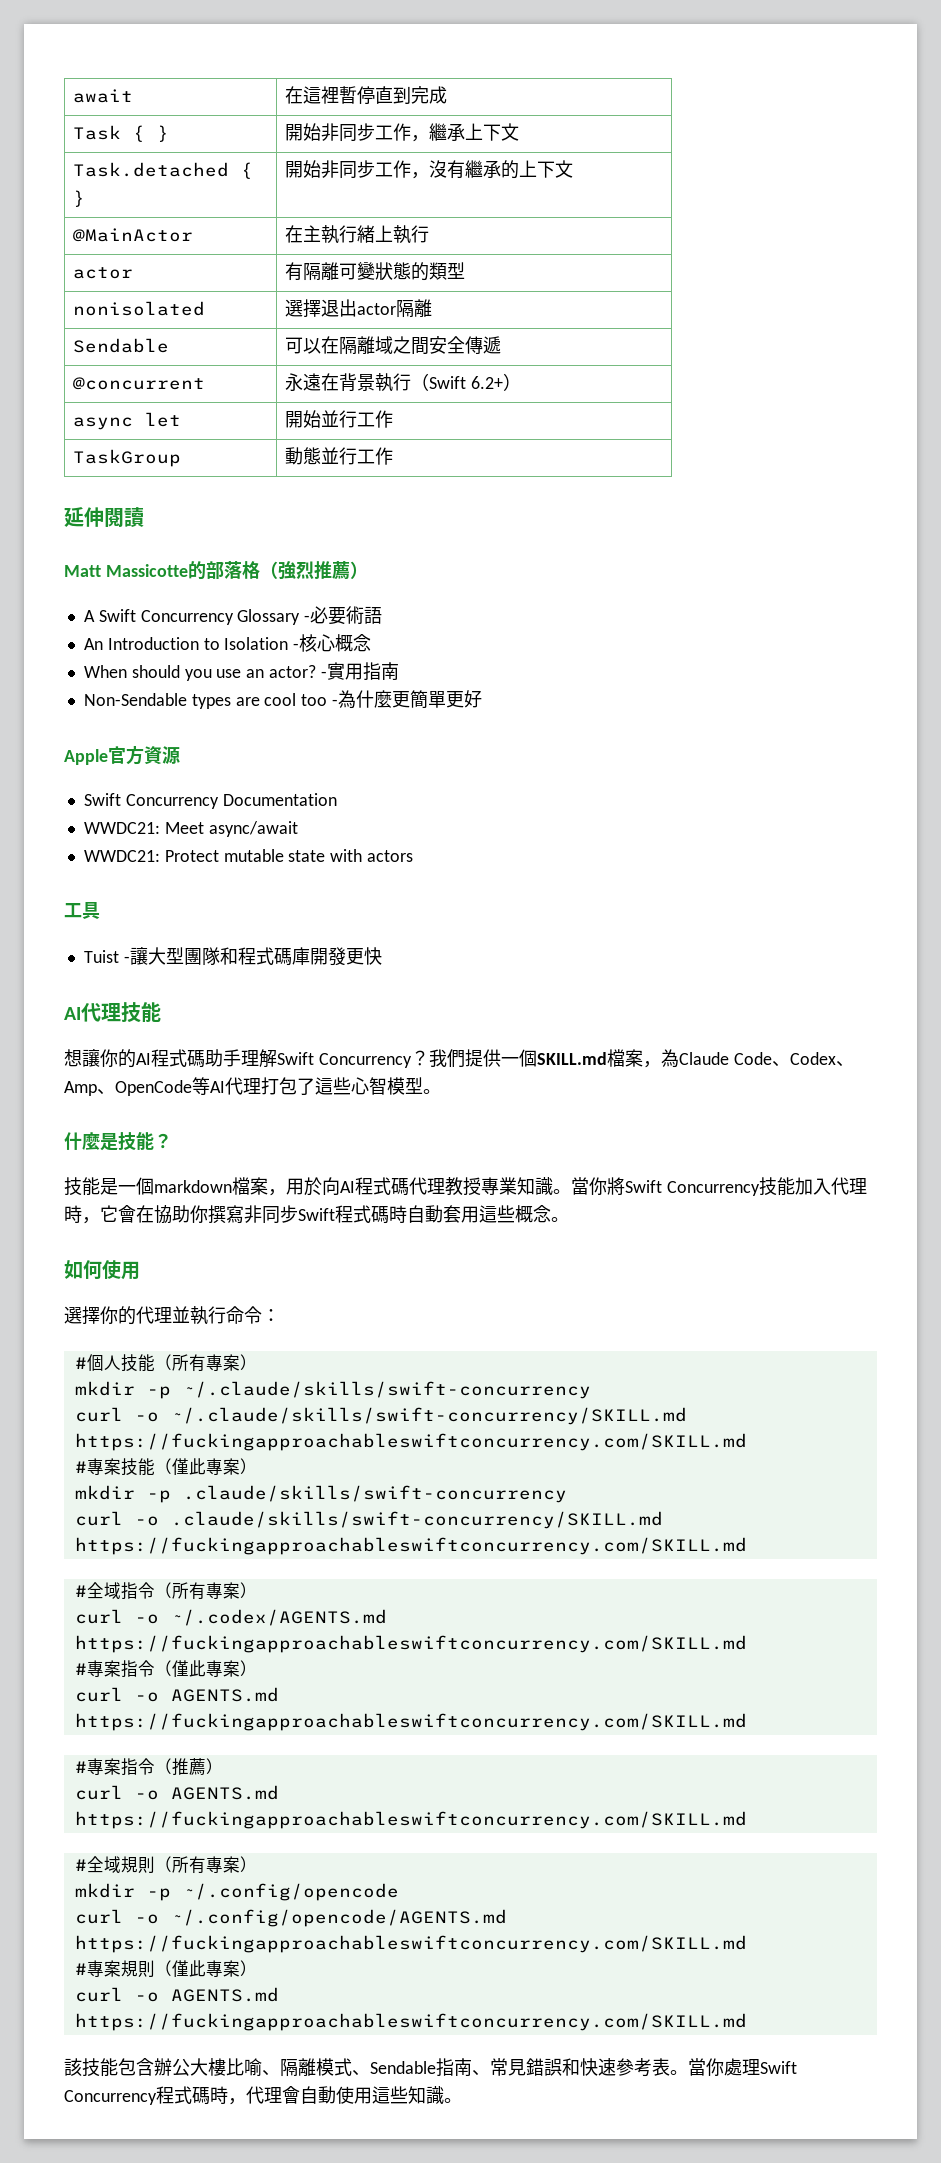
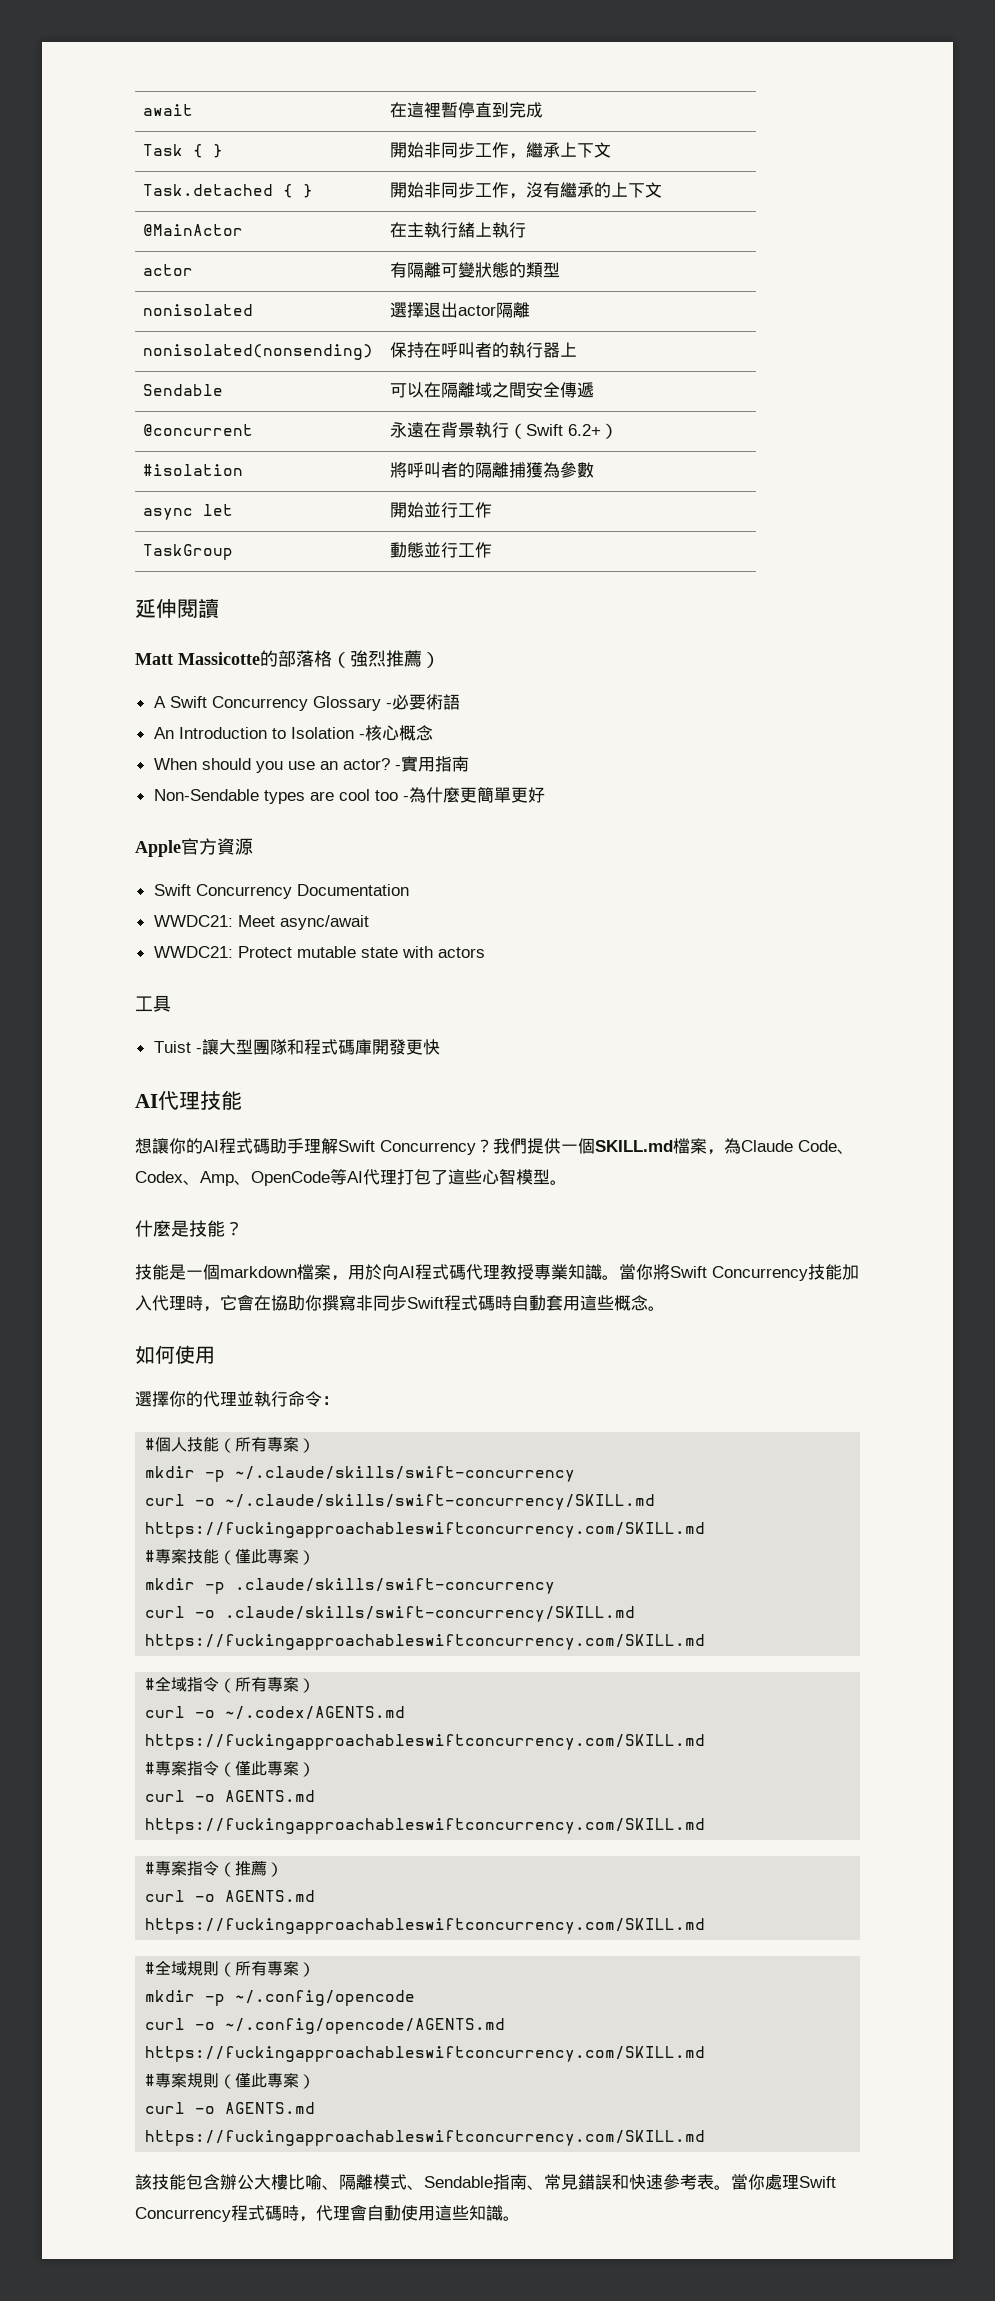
(433, 308) none -> [143,344,374,360] [390,342,578,358] // nonisolated(nonsending) | 保持在呼叫者的執行器上
(522, 382) none -> [143,464,244,476] [390,461,595,478] // #isolation | 將呼叫者的隔離捕獲為參數

